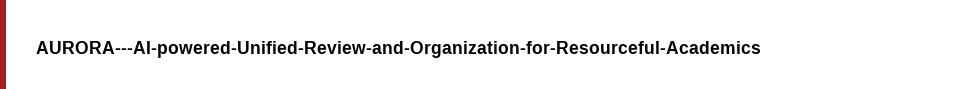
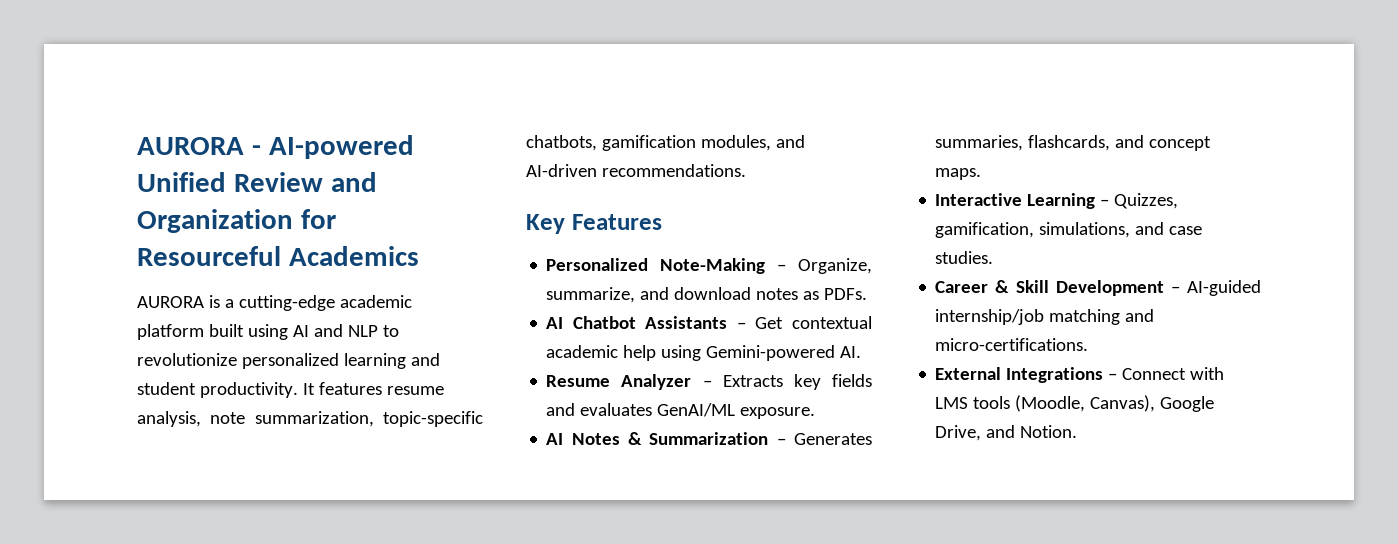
[36,41,761,58] AURORA---AI-powered-Unified-Review-and-Organization-for-Resourceful-Academics -> [137,135,414,159] [137,172,377,192] [137,209,336,233] [137,246,419,266] [137,295,412,311] [137,324,399,340] [137,353,440,369] [137,382,444,398] [137,411,483,427] [526,135,805,151] [526,164,746,177] [526,214,662,234] [546,258,872,274] [546,287,868,303] [546,316,872,329] [546,345,862,361] [546,374,872,390] [546,403,816,419] [546,432,872,445] [935,135,1212,151] [935,168,982,180] [935,193,1179,209] [935,222,1203,238] [935,251,994,264] [935,280,1261,296] [935,309,1155,325] [935,338,1089,351] [935,367,1225,383] [935,395,1215,412] [935,425,1078,441] AURORA - AI-powered Unified Review and Organization for Resourceful Academics // AURORA is a cutting-edge academic platform built using AI and NLP to revolutionize personalized learning and student productivity. It features resume analysis, note summarization, topic-specific chatbots, gamification modules, and AI-driven recommendations. // Key Features // Personalized Note-Making – Organize, summarize, and download notes as PDFs. // AI Chatbot Assistants – Get contextual academic help using Gemini-powered AI. // Resume Analyzer – Extracts key fields and evaluates GenAI/ML exposure. // AI Notes & Summarization – Generates summaries, flashcards, and concept maps. // Interactive Learning – Quizzes, gamification, simulations, and case studies. // Career & Skill Development – AI-guided internship/job matching and micro-certifications. // External Integrations – Connect with LMS tools (Moodle, Canvas), Google Drive, and Notion.

